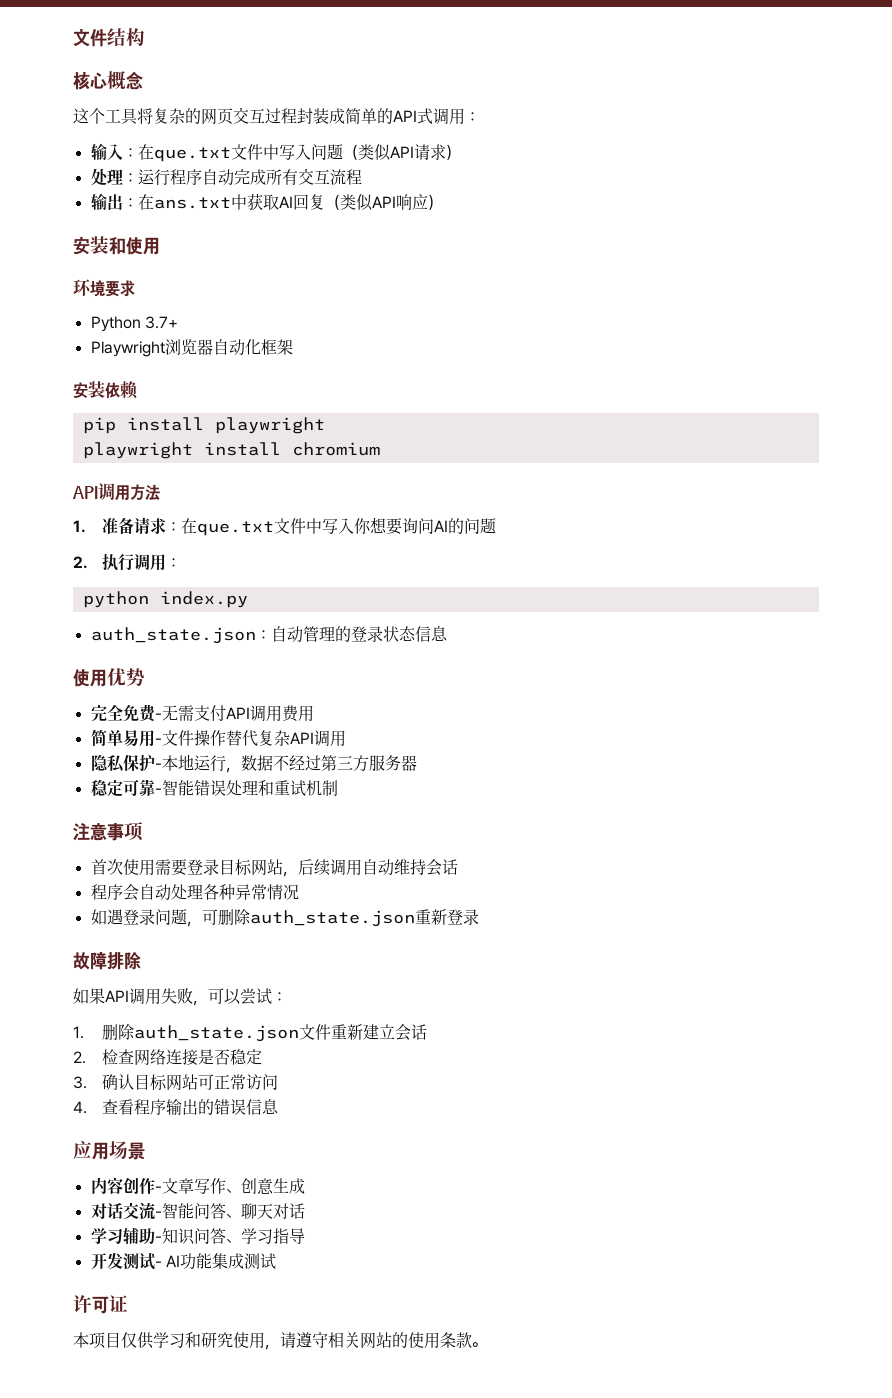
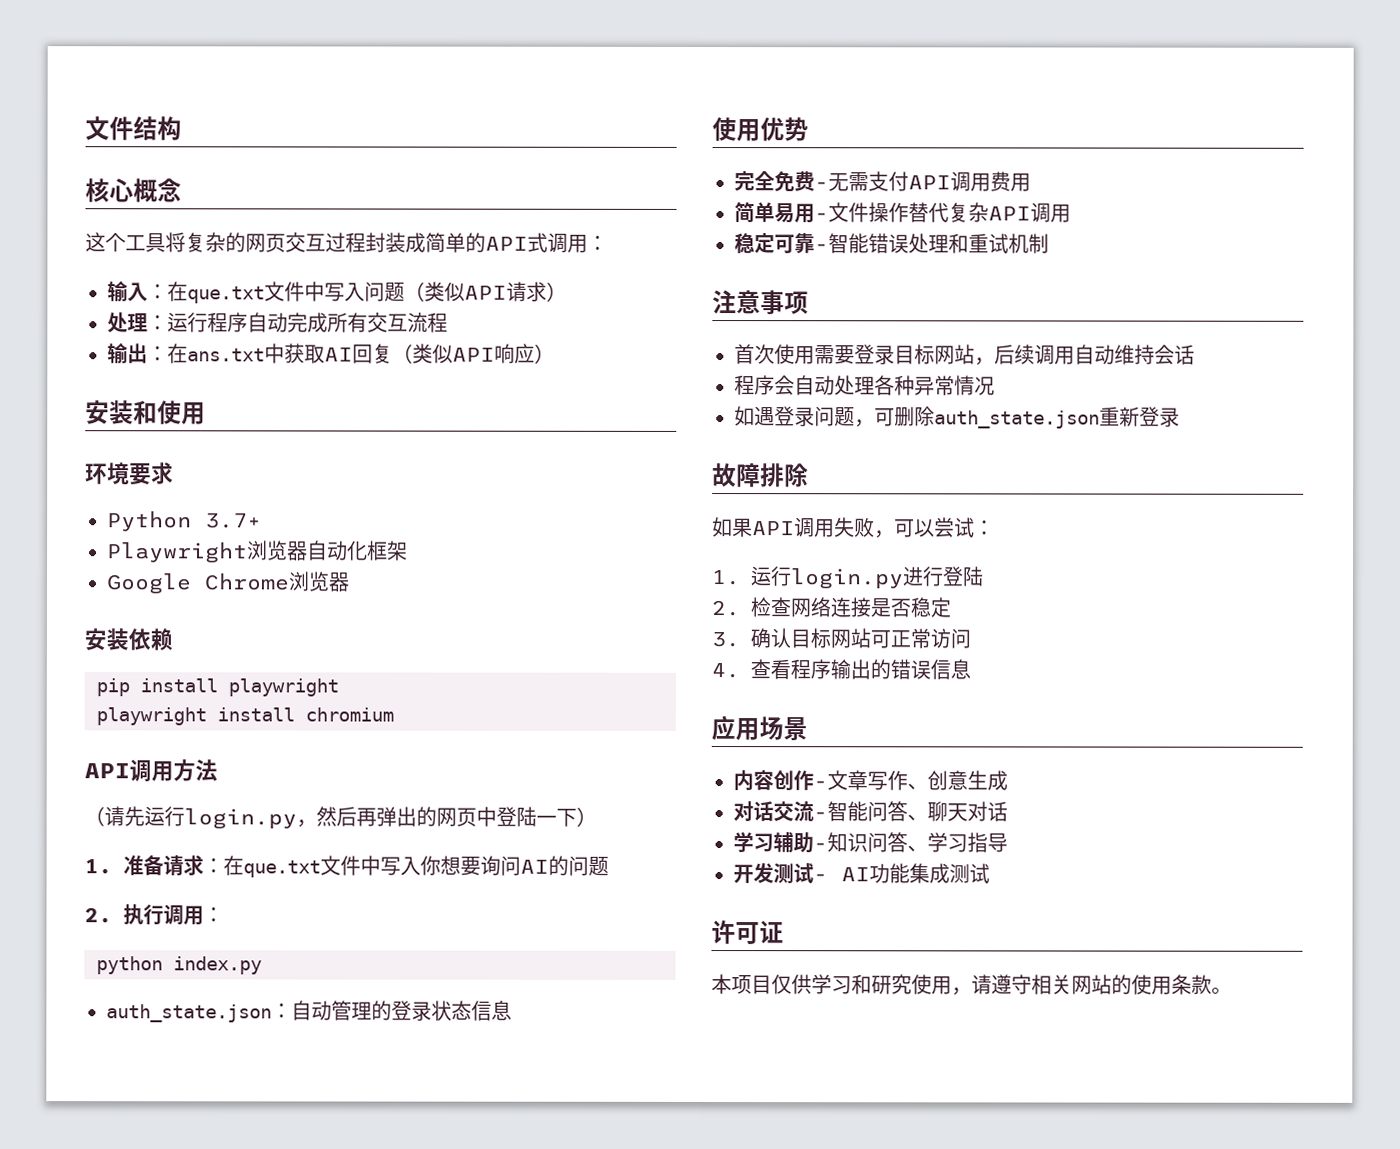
(293, 347) none -> [106,571,350,595] // Google Chrome浏览器
(160, 492) none -> [84,806,597,830] // （请先运行login.py，然后再弹出的网页中登陆一下）
[90,754,417,773] // 隐私保护-本地运行，数据不经过第三方服务器 -> (1071, 213) none
[101,1024,427,1042] 删除auth_state.json文件重新建立会话 -> [749,566,984,590] 运行login.py进行登陆

